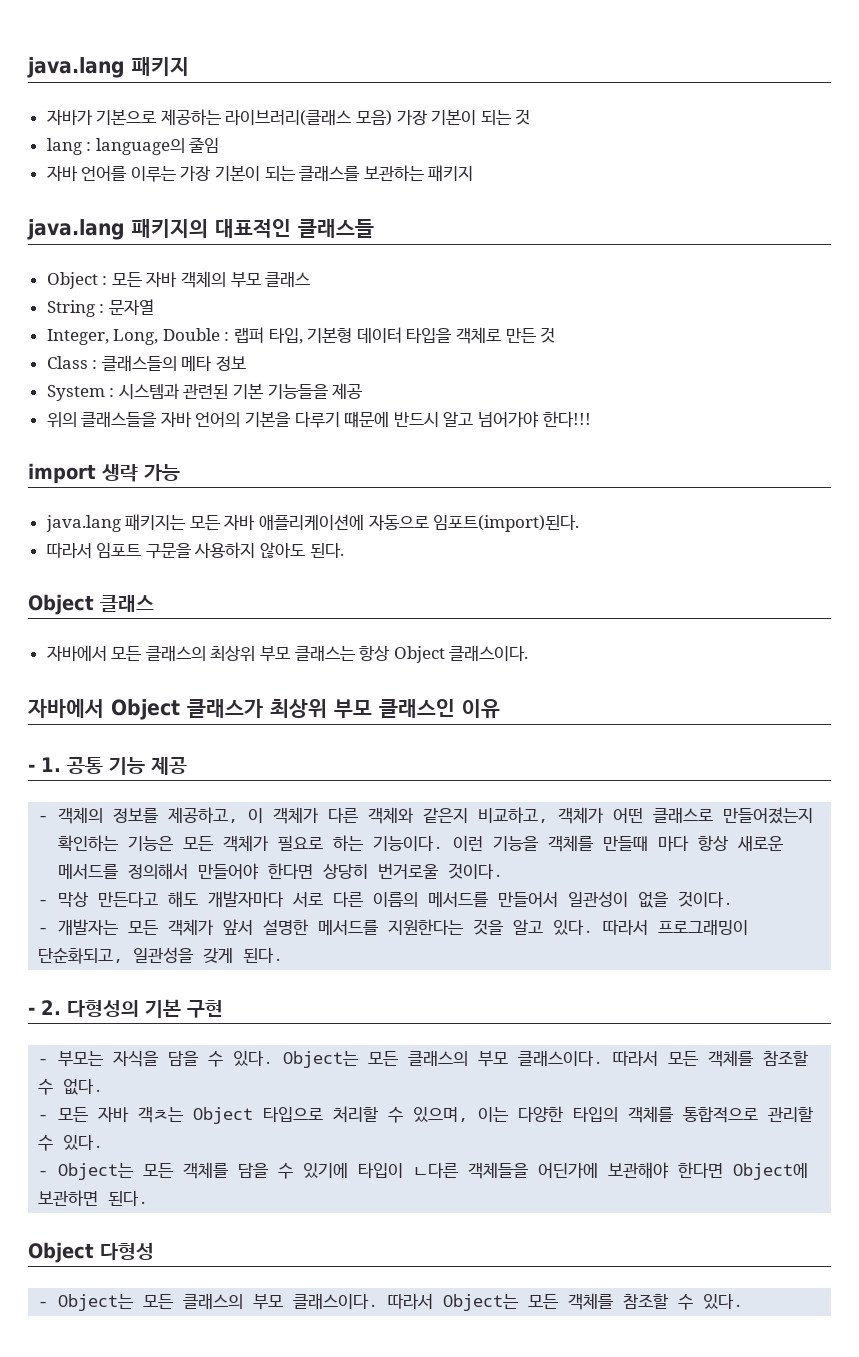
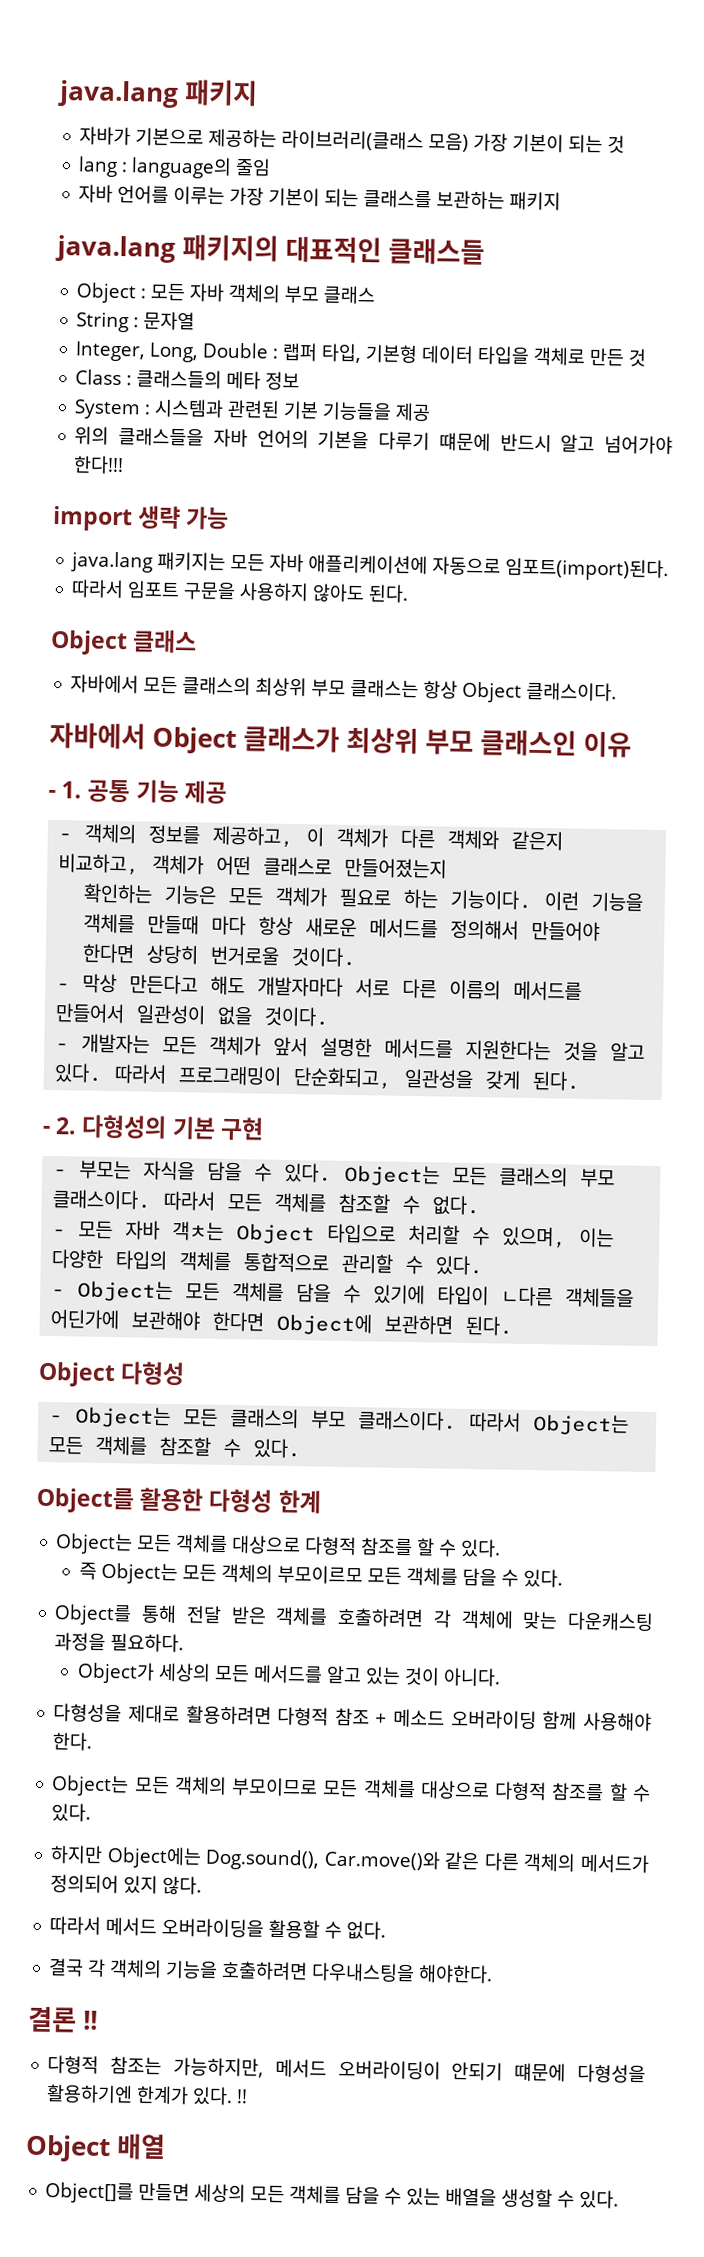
(744, 1301) none -> [36,1485,321,1514] [55,1533,502,1558] [78,1562,563,1588] [54,1604,654,1632] [54,1632,185,1653] [76,1661,501,1687] [53,1703,652,1732] [52,1732,93,1751] [51,1775,651,1803] [51,1803,92,1822] [50,1845,649,1874] [50,1874,203,1895] [49,1916,387,1940] [48,1958,494,1984] [27,2005,99,2033] [47,2055,646,2083] [46,2084,249,2106] [25,2133,167,2163] [45,2182,620,2209] // Object를 활용한 다형성 한계 // Object는 모든 객체를 대상으로 다형적 참조를 할 수 있다. // 즉 Object는 모든 객체의 부모이르모 모든 객체를 담을 수 있다. // Object를 통해 전달 받은 객체를 호출하려면 각 객체에 맞는 다운캐스팅 과정을 필요하다. // Object가 세상의 모든 메서드를 알고 있는 것이 아니다. // 다형성을 제대로 활용하려면 다형적 참조 + 메소드 오버라이딩 함께 사용해야 한다. // Object는 모든 객체의 부모이므로 모든 객체를 대상으로 다형적 참조를 할 수 있다. // 하지만 Object에는 Dog.sound(), Car.move()와 같은 다른 객체의 메서드가 정의되어 있지 않다. // 따라서 메서드 오버라이딩을 활용할 수 없다. // 결국 각 객체의 기능을 호출하려면 다우내스팅을 해야한다. // 결론 !! // 다형적 참조는 가능하지만, 메서드 오버라이딩이 안되기 떄문에 다형성을 활용하기엔 한계가 있다. !! // Object 배열 // Object[]를 만들면 세상의 모든 객체를 담을 수 있는 배열을 생성할 수 있다.

